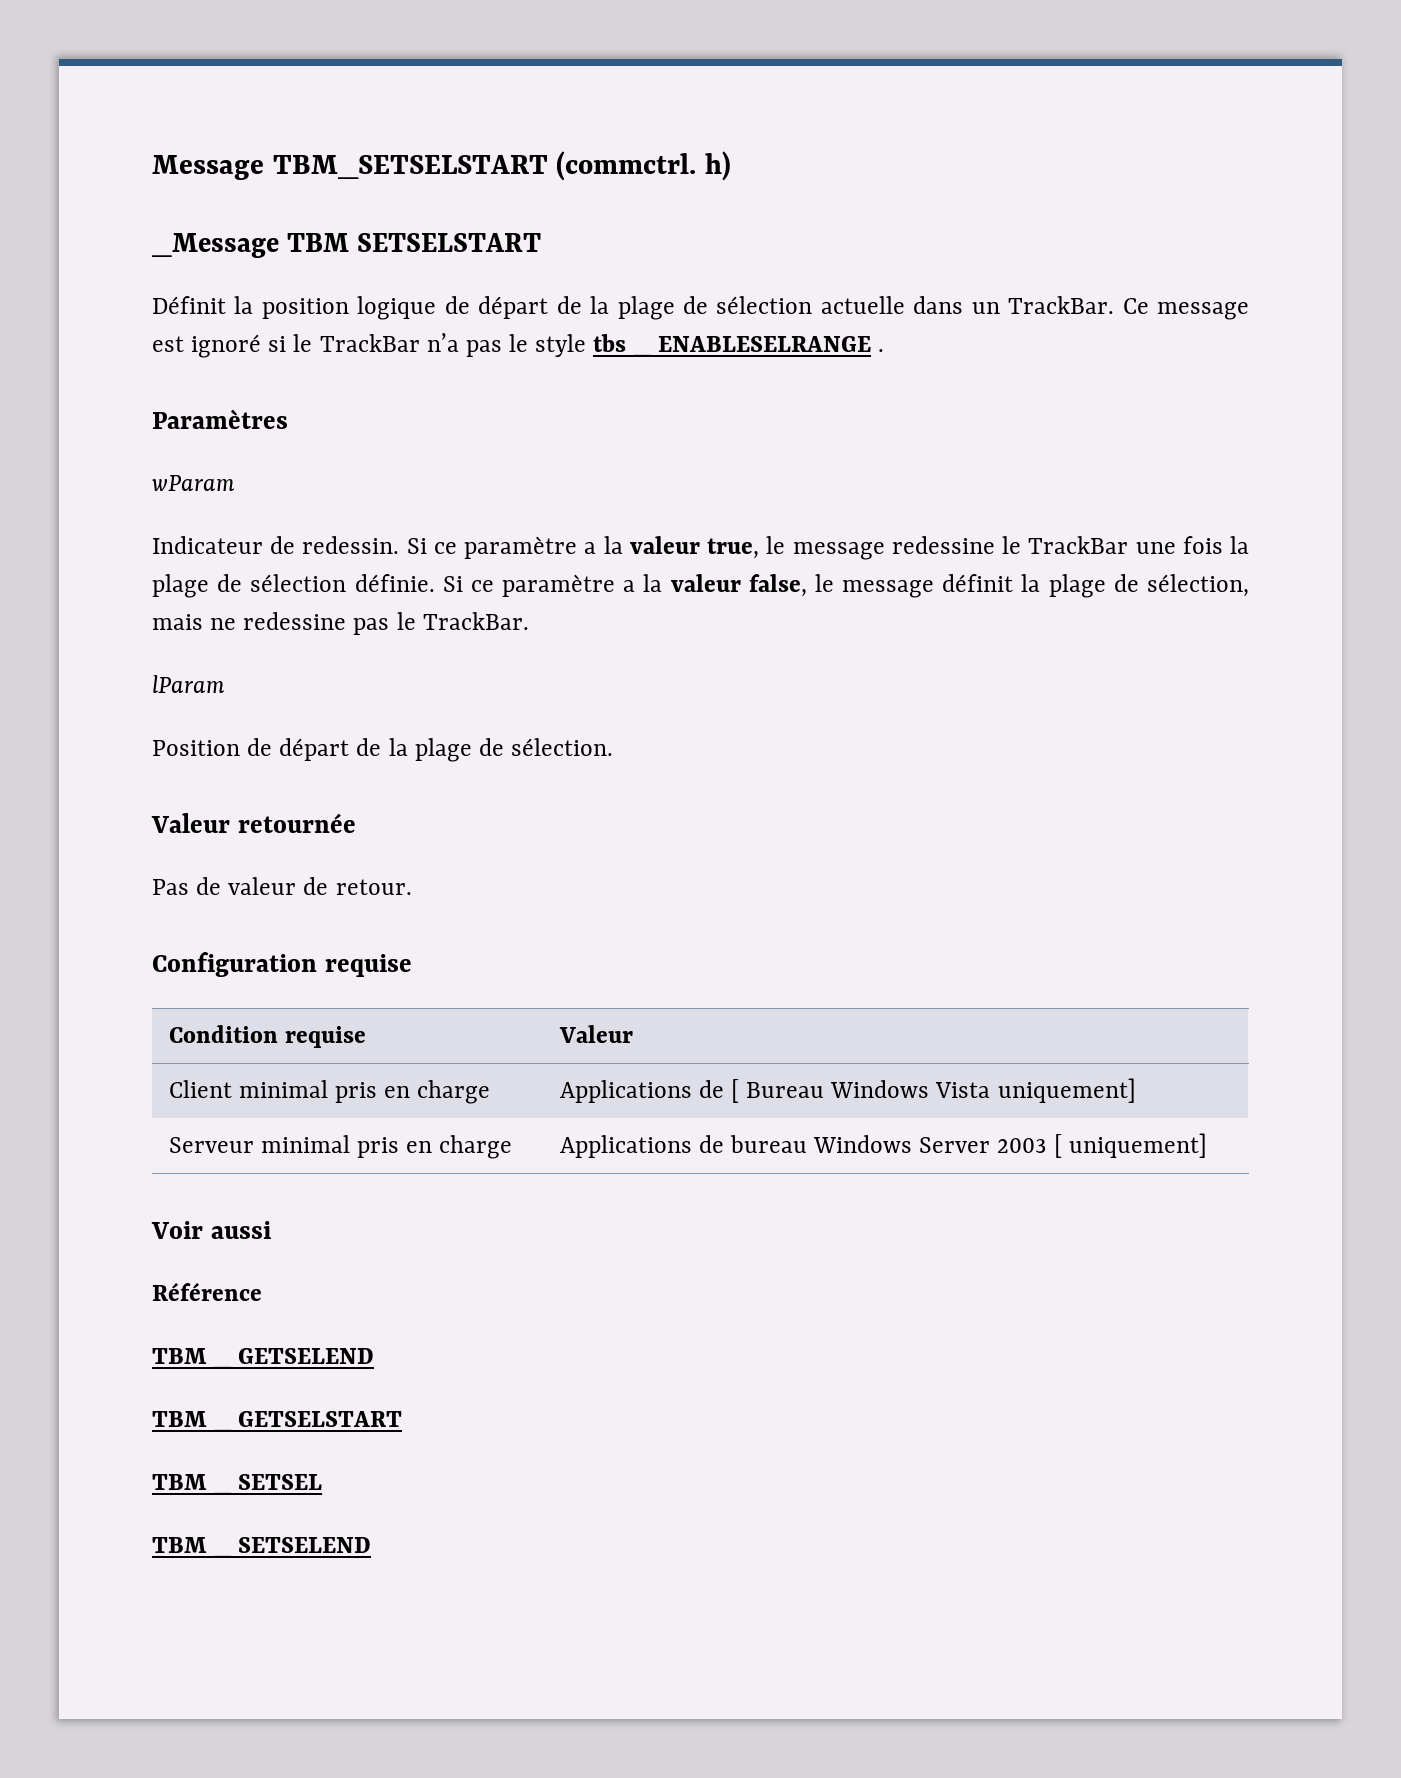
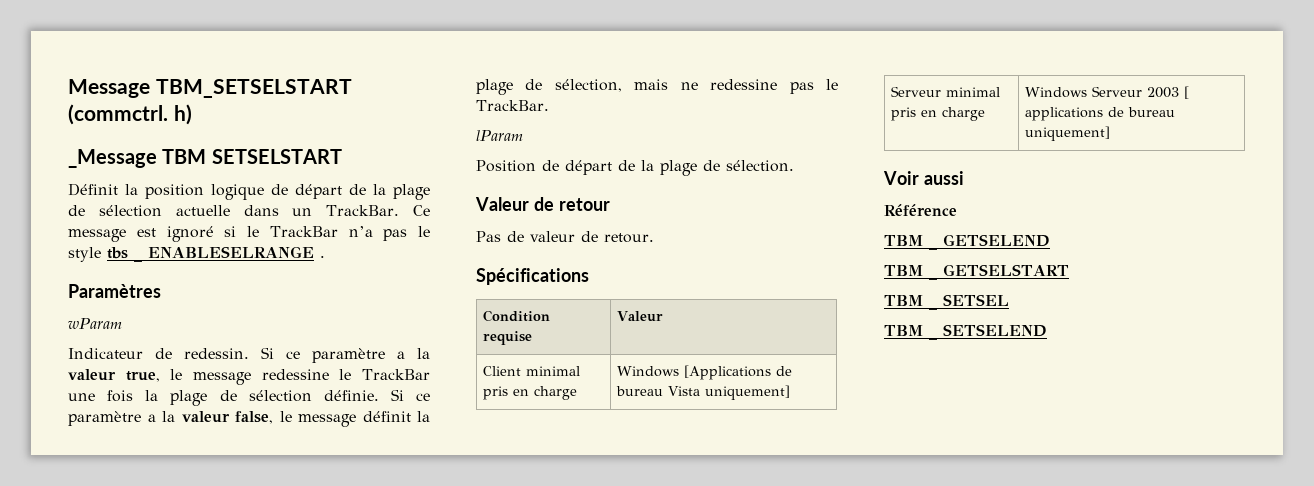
[237,813,356,833] retournée -> [533,197,610,211] de retour
[152,952,412,977] Configuration requise -> [476,268,589,285] Spécifications
[559,1079,930,1103] Applications de [ Bureau Windows -> [617,365,793,380] [616,386,664,396] Windows [Applications de bureau
[559,1134,1062,1158] Applications de bureau Windows Server 2003 [ -> [1025,86,1190,99] [1025,107,1176,121] Windows Serveur 2003 [ applications de bureau

